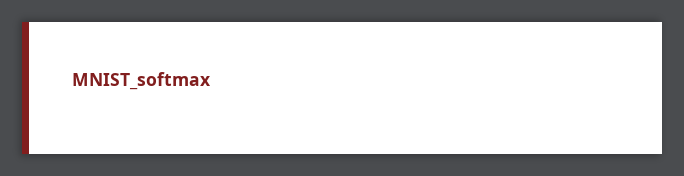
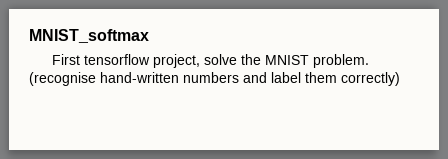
(211, 81) none -> [52,54,370,68] [29,72,400,86] // First tensorflow project, solve the MNIST problem. (recognise hand-written numbers and label them correctly)

